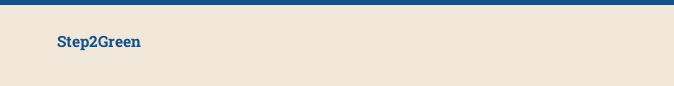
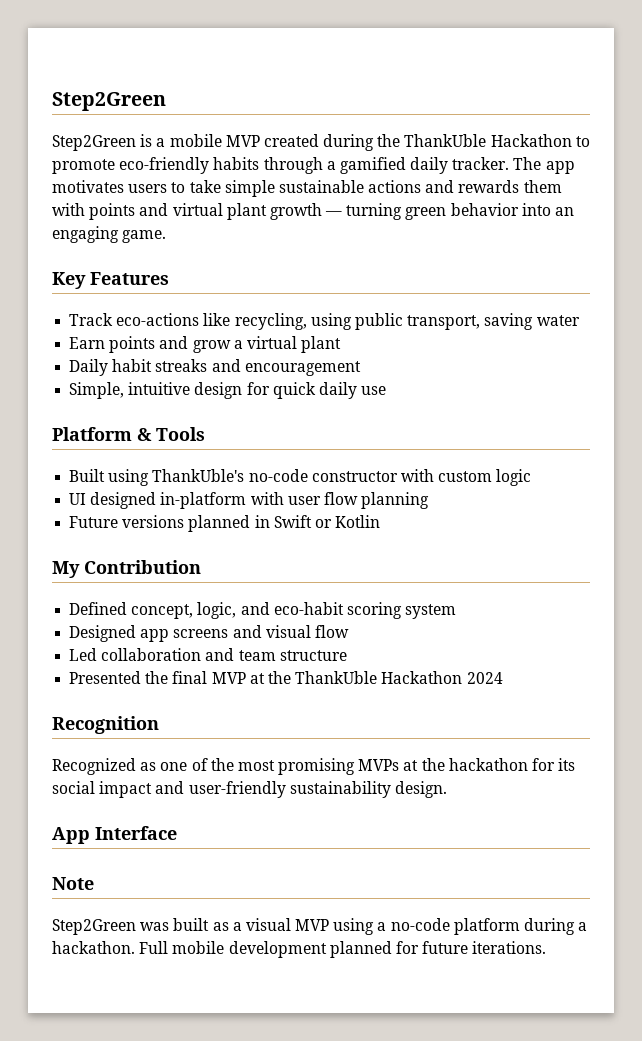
[57,35,141,51] Step2Green -> [52,92,166,111] [52,134,590,151] [52,157,575,174] [52,180,562,197] [52,203,575,220] [52,226,167,243] [52,272,169,289] [69,313,580,330] [69,336,342,353] [69,359,361,376] [69,382,387,399] [52,427,205,441] [69,469,532,486] [69,492,430,509] [69,515,381,532] [52,560,201,578] [69,602,457,619] [69,625,349,642] [69,648,347,661] [69,671,503,684] [52,716,159,734] [52,758,576,775] [52,781,447,798] [52,826,177,844] [52,877,94,890] [52,918,588,935] [52,941,547,958] Step2Green // Step2Green is a mobile MVP created during the ThankUble Hackathon to promote eco-friendly habits through a gamified daily tracker. The app motivates users to take simple sustainable actions and rewards them with points and virtual plant growth — turning green behavior into an engaging game. // Key Features // Track eco-actions like recycling, using public transport, saving water // Earn points and grow a virtual plant // Daily habit streaks and encouragement // Simple, intuitive design for quick daily use // Platform & Tools // Built using ThankUble's no-code constructor with custom logic // UI designed in-platform with user flow planning // Future versions planned in Swift or Kotlin // My Contribution // Defined concept, logic, and eco-habit scoring system // Designed app screens and visual flow // Led collaboration and team structure // Presented the final MVP at the ThankUble Hackathon 2024 // Recognition // Recognized as one of the most promising MVPs at the hackathon for its social impact and user-friendly sustainability design. // App Interface // Note // Step2Green was built as a visual MVP using a no-code platform during a hackathon. Full mobile development planned for future iterations.

